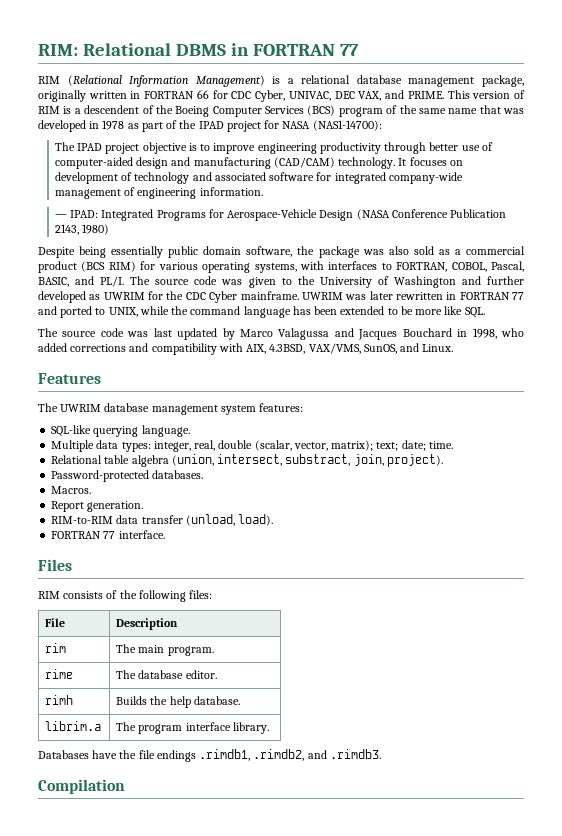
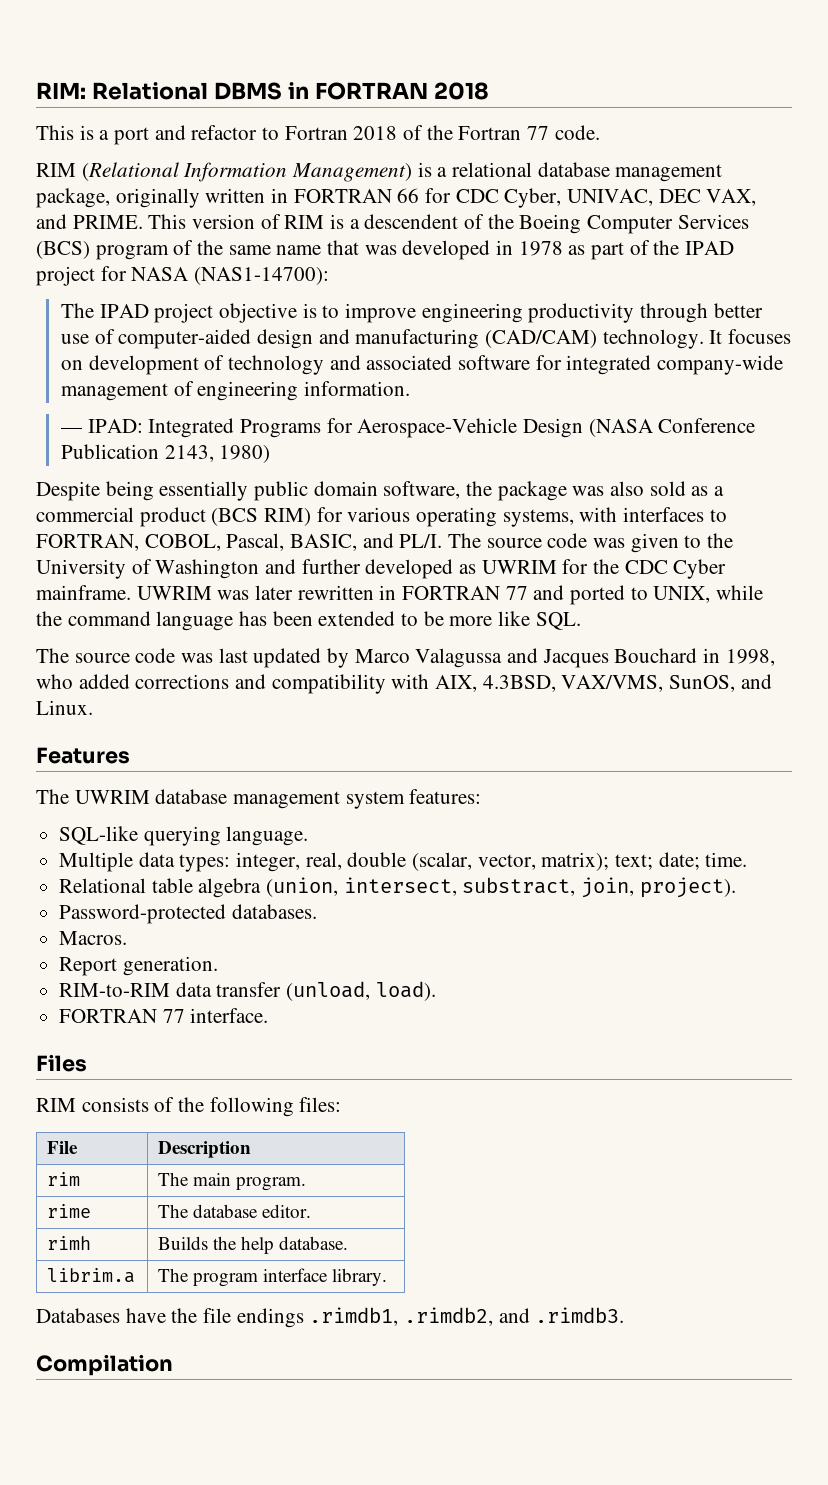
[339,44,359,56] 77 -> [433,82,489,100] [36,125,600,145] 2018 // This is a port and refactor to Fortran 2018 of the Fortran 77 code.

